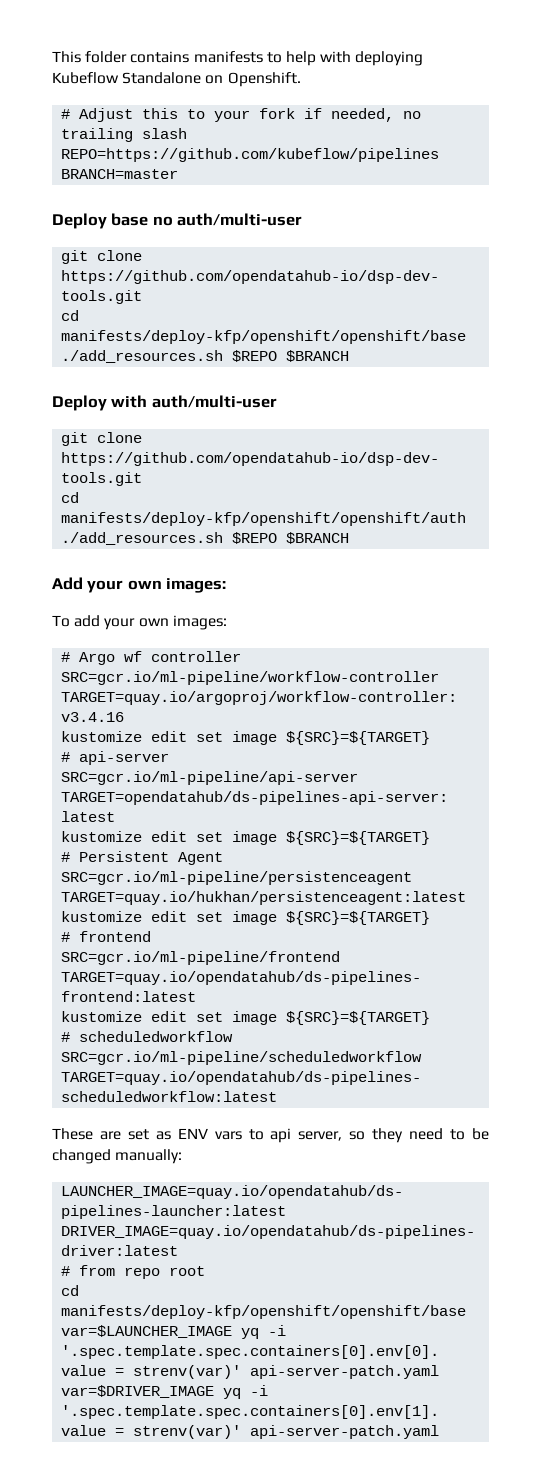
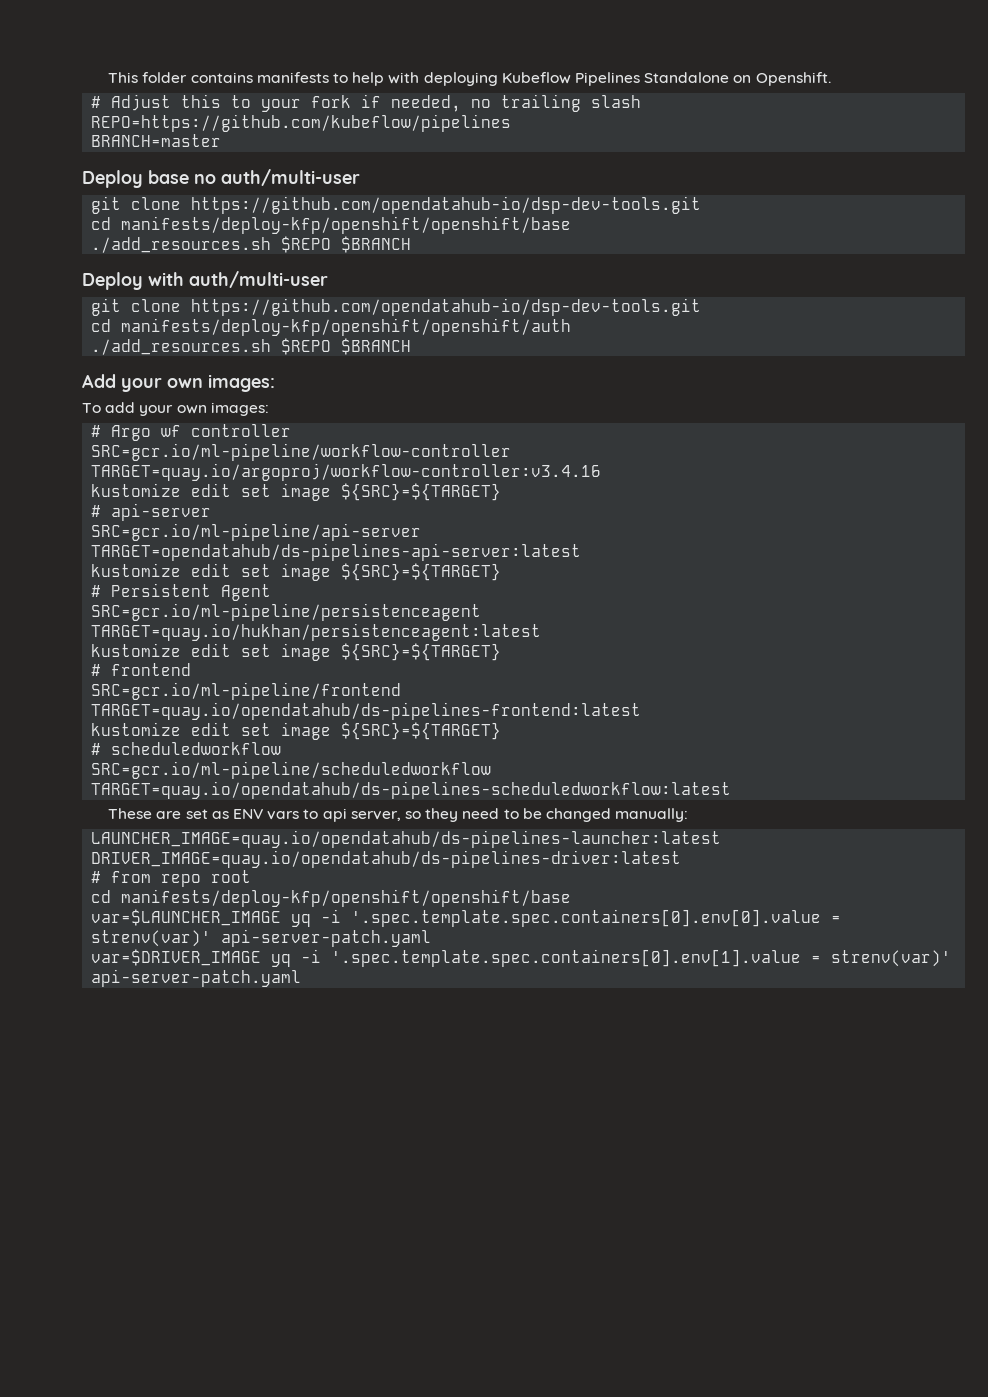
(119, 78) none -> [574,72,640,86] Pipelines

